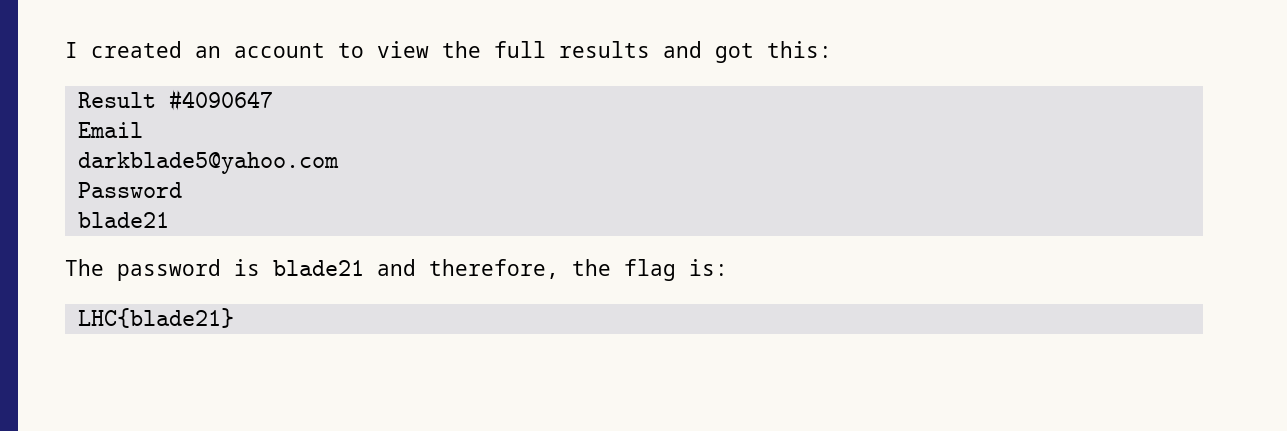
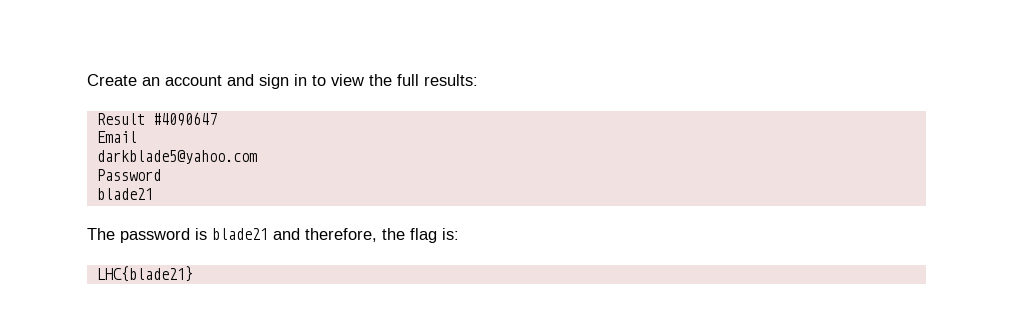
[65,41,832,63] I created an account to view the full results and got this: -> [87,74,478,89] Create an account and sign in to view the full results:

